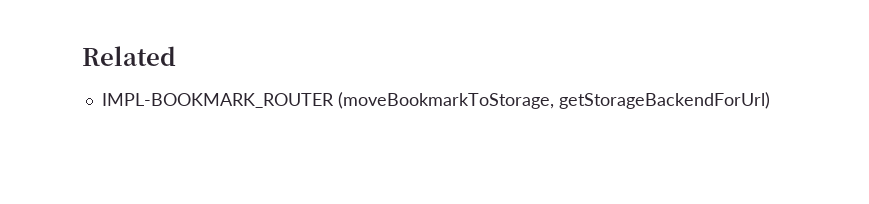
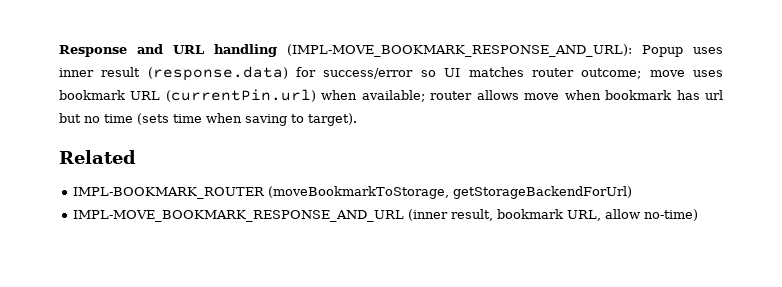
[82,46,176,66] [101,92,770,109] Related // IMPL-BOOKMARK_ROUTER (moveBookmarkToStorage, getStorageBackendForUrl) -> [59,44,723,57] [59,66,724,81] [59,89,723,102] [59,113,357,126] [59,150,136,164] [73,186,633,199] [73,209,699,222] Response and URL handling (IMPL-MOVE_BOOKMARK_RESPONSE_AND_URL): Popup uses inner result (response.data) for success/error so UI matches router outcome; move uses bookmark URL (currentPin.url) when available; router allows move when bookmark has url but no time (sets time when saving to target). // Related // IMPL-BOOKMARK_ROUTER (moveBookmarkToStorage, getStorageBackendForUrl) // IMPL-MOVE_BOOKMARK_RESPONSE_AND_URL (inner result, bookmark URL, allow no-time)

